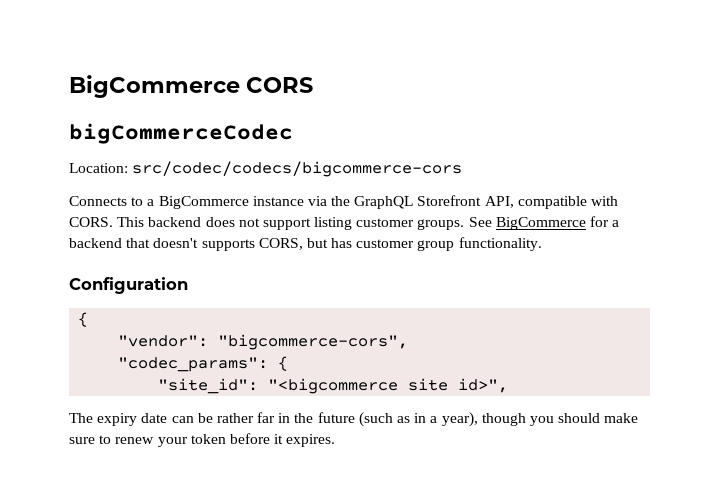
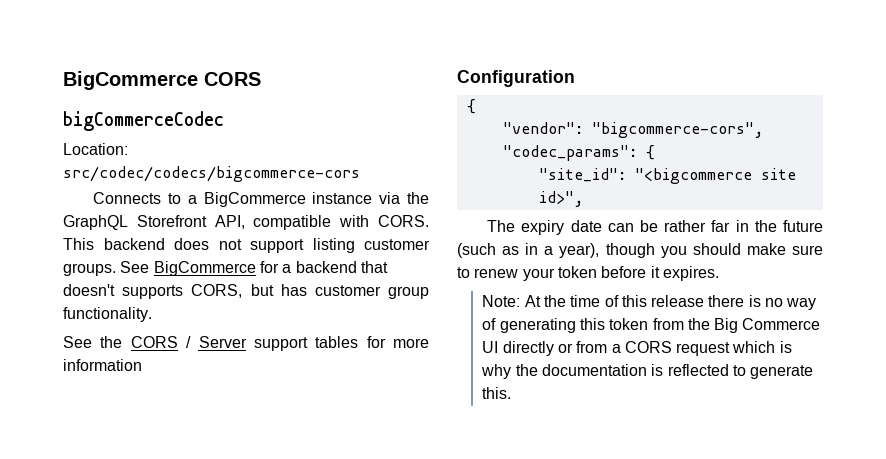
(542, 244) none -> [63,336,429,351] [63,359,142,371] // See the CORS / Server support tables for more information
(336, 440) none -> [482,295,817,310] [482,318,821,333] [482,341,792,356] [481,364,814,379] [482,387,512,399] // Note: At the time of this release there is no way of generating this token from the Big Commerce UI directly or from a CORS request which is why the documentation is reflected to generate this.

